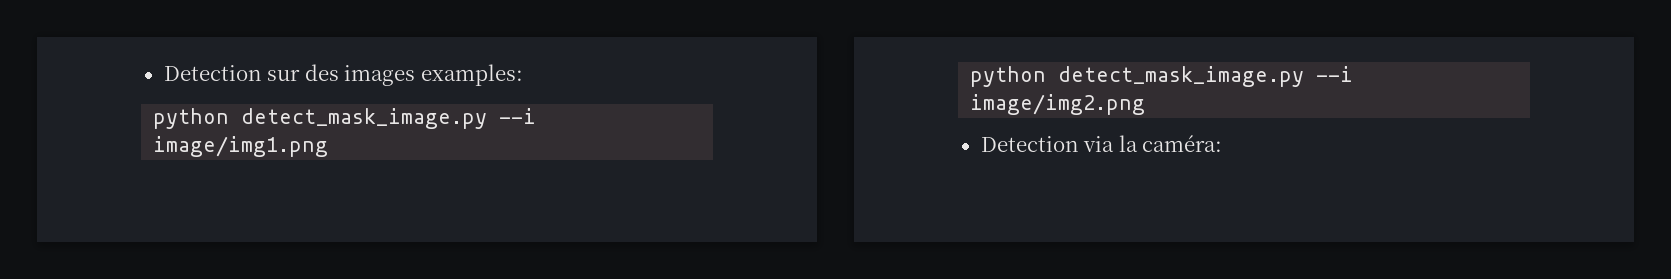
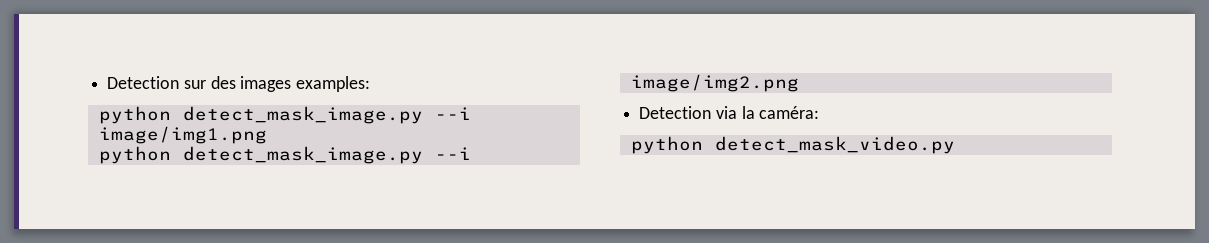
(1223, 143) none -> [630,136,955,154] // python detect_mask_video.py

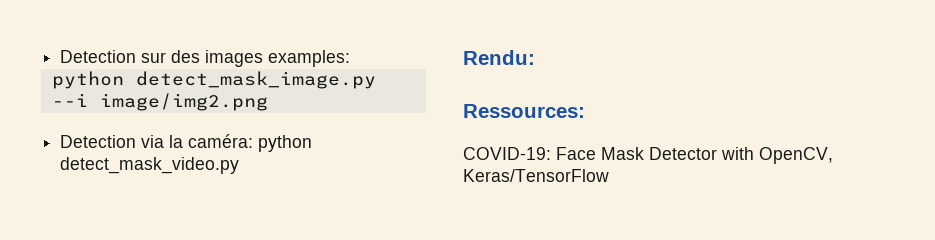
[98,106,471,124] [98,126,267,144] // python detect_mask_image.py --i image/img1.png -> (351, 58) none
(820, 112) // -> (254, 141) none
(955, 145) none -> [463,50,535,65] [463,104,585,118] [463,147,833,164] [463,169,609,182] // Rendu: // Ressources: // COVID-19: Face Mask Detector with OpenCV, Keras/TensorFlow

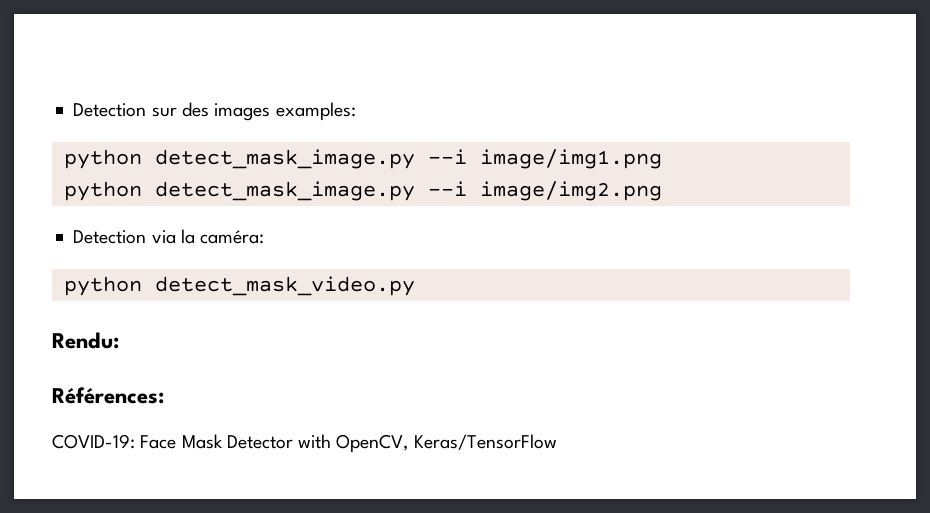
(351, 58) none -> [63,149,662,169] // python detect_mask_image.py --i image/img1.png
(254, 141) none -> (265, 237) //
[463,104,585,118] Ressources: -> [52,387,164,404] Références:

